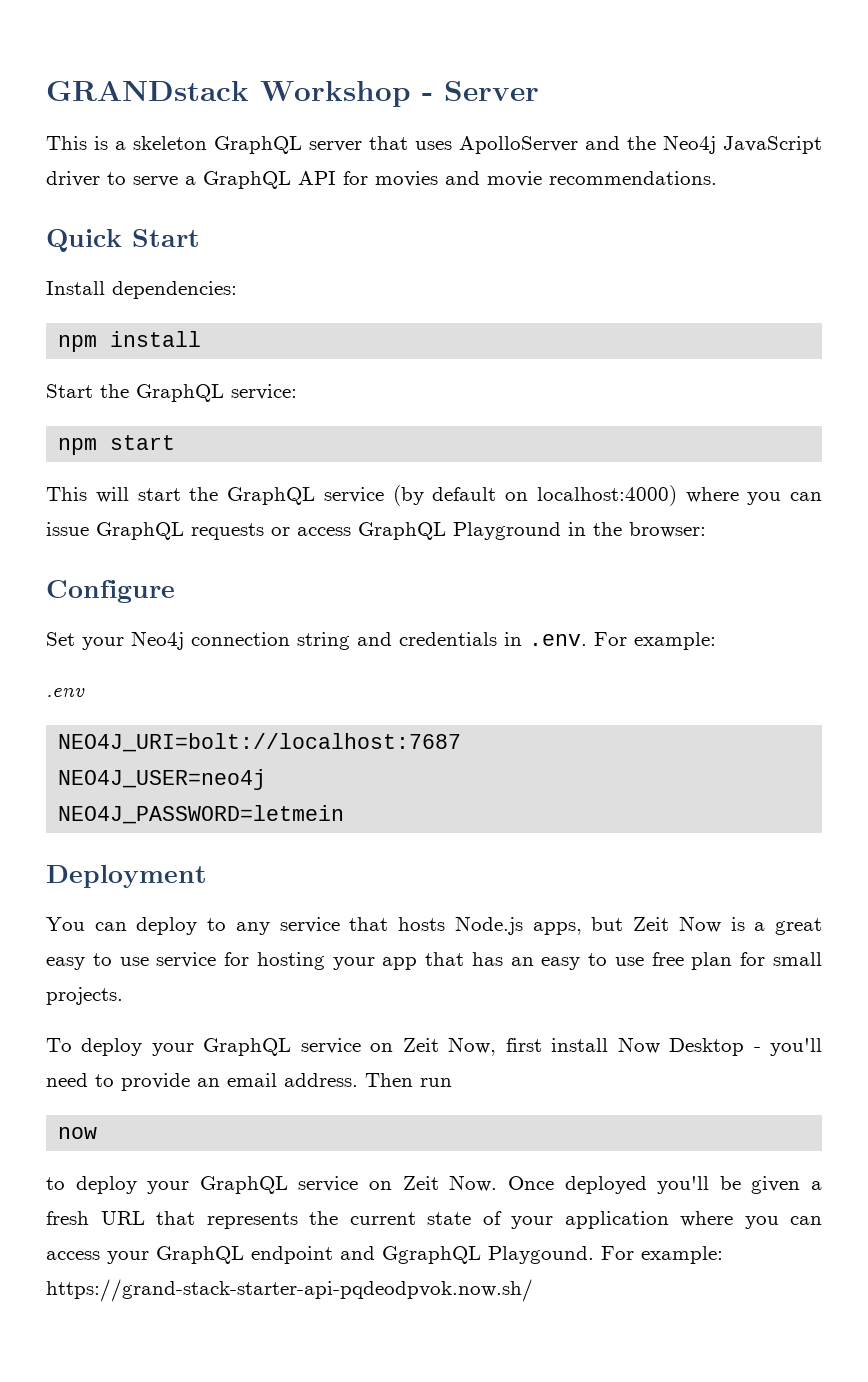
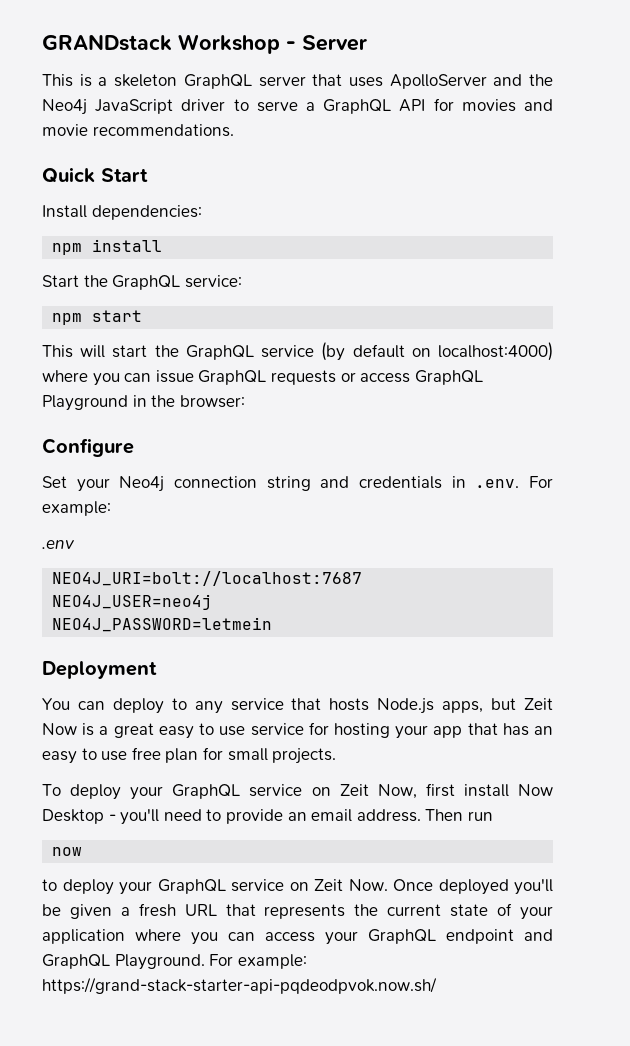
[382,1246,594,1264] GgraphQL Playgound. -> [42,954,205,970] GraphQL Playground.

